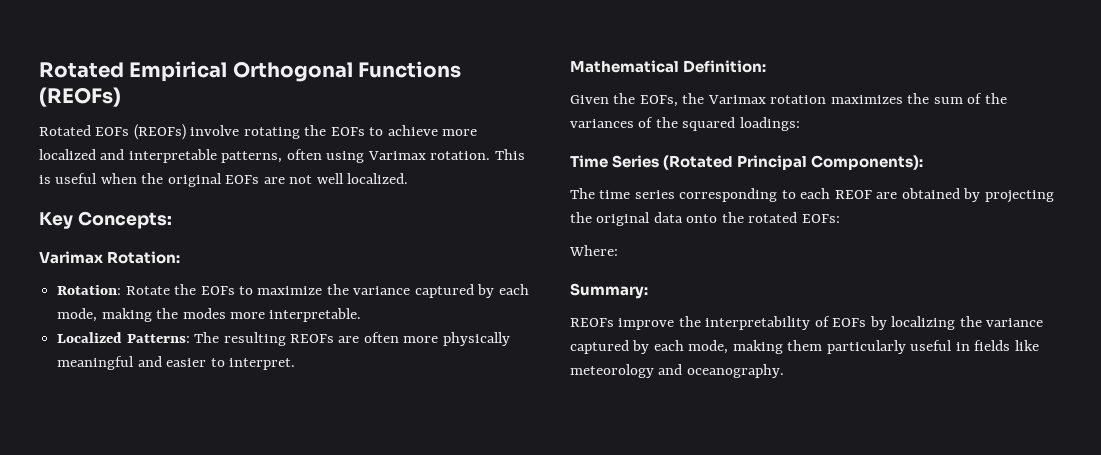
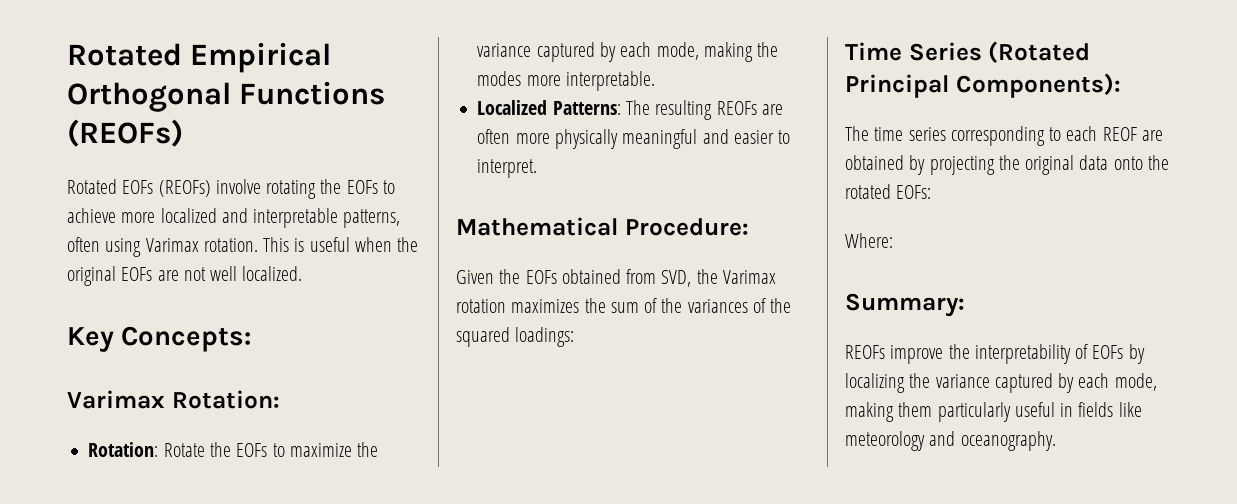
[683,60,767,73] Definition: -> [624,218,749,236] Procedure:
[639,95,678,107] EOFs, -> [525,269,692,287] EOFs obtained from SVD,

